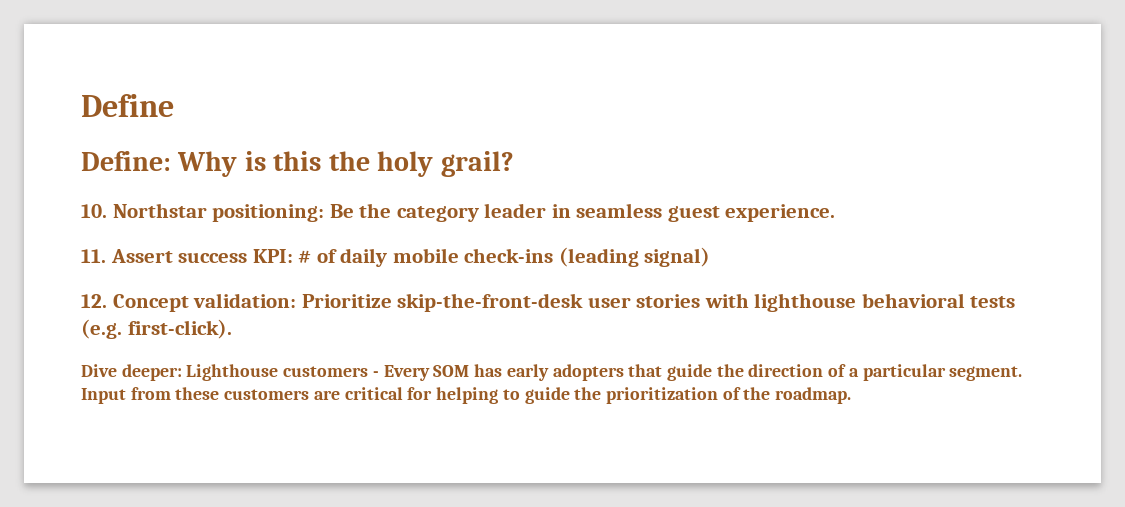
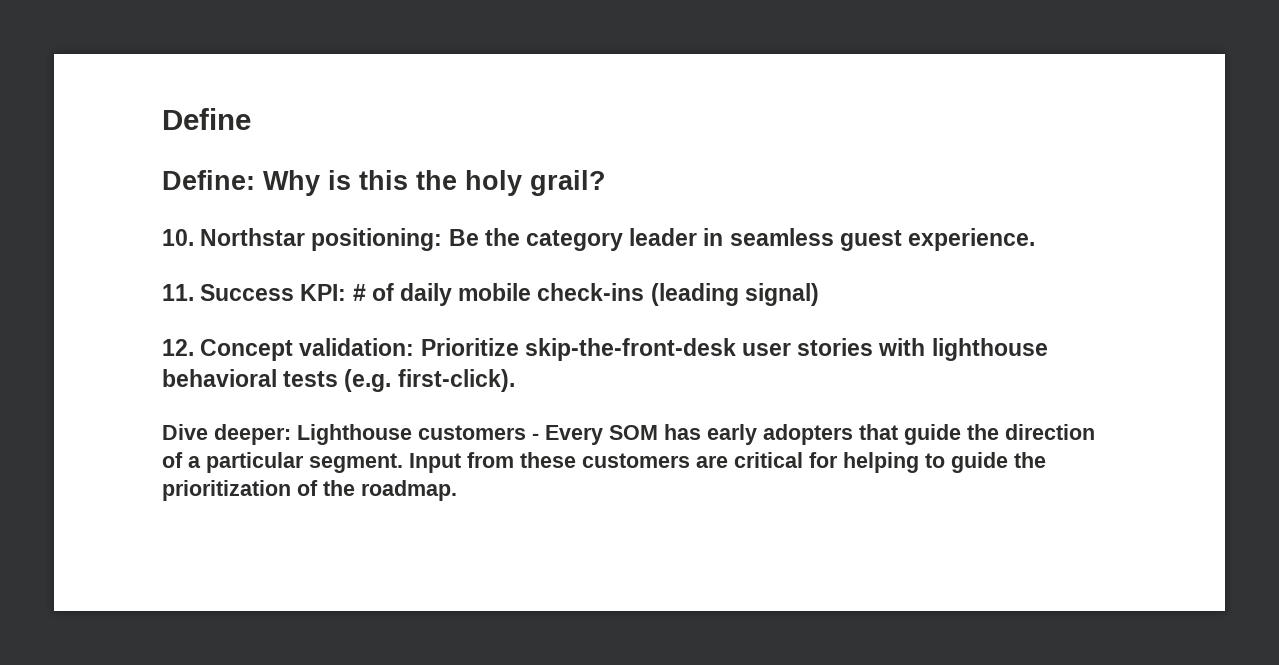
[110,249,248,263] Assert success -> [200,284,295,301] Success

